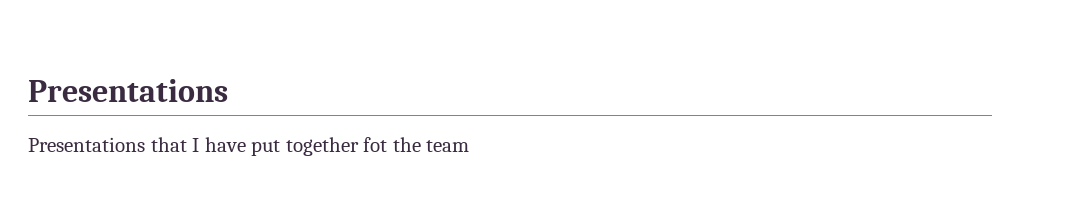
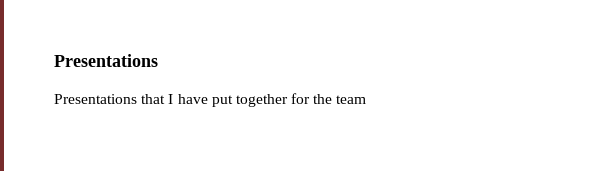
[363,137,388,152] fot -> [291,93,311,104] for

